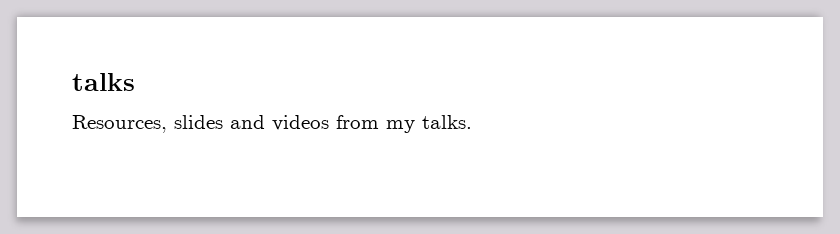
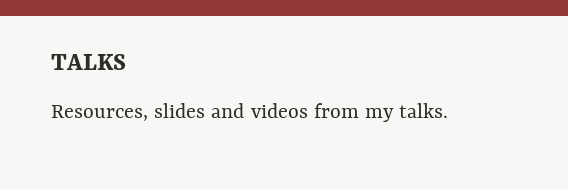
[72,73,135,91] talks -> [51,54,126,70] TALKS

